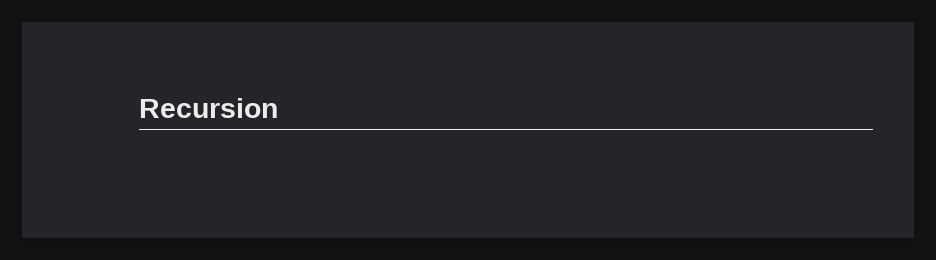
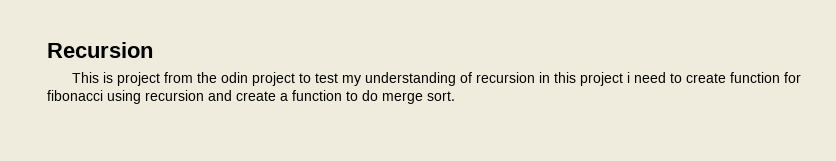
(278, 108) none -> [71,72,801,86] [47,90,455,104] // This is project from the odin project to test my understanding of recursion in this project i need to create function for fibonacci using recursion and create a function to do merge sort.

